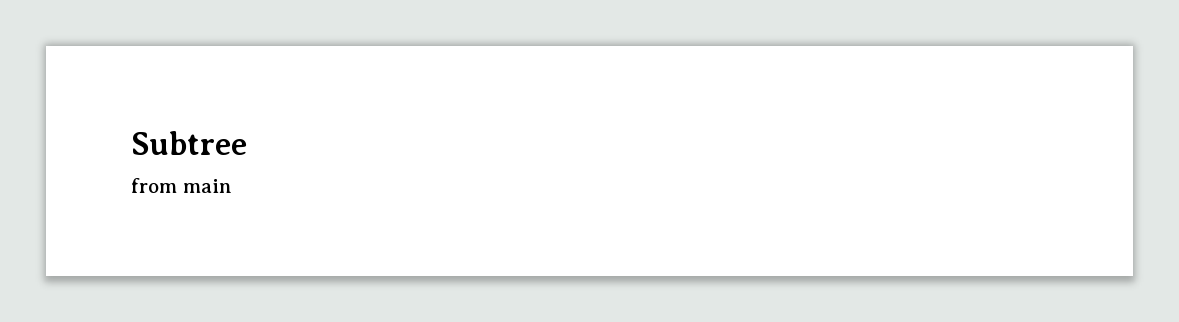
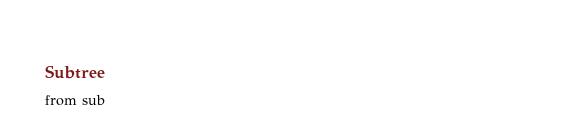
[182,179,232,193] main -> [82,95,105,105] sub

